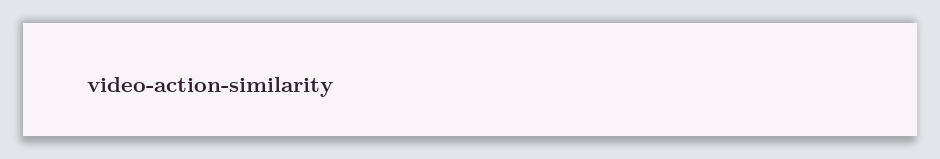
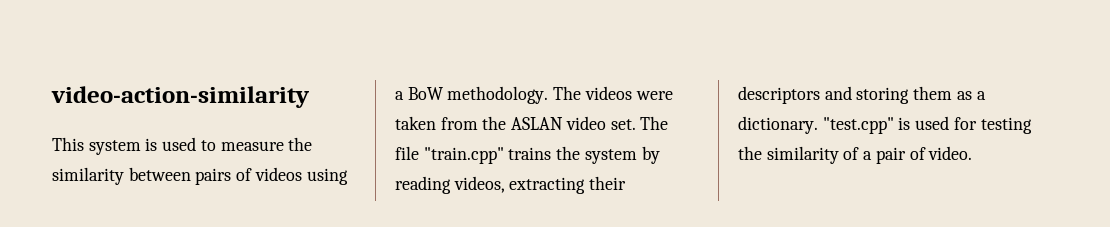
(333, 87) none -> [52,137,313,155] [52,167,348,185] [395,86,673,104] [395,116,669,130] [395,146,660,164] [395,176,627,194] [738,86,986,104] [738,116,1032,134] [738,146,973,164] // This system is used to measure the similarity between pairs of videos using a BoW methodology. The videos were taken from the ASLAN video set. The file "train.cpp" trains the system by reading videos, extracting their descriptors and storing them as a dictionary. "test.cpp" is used for testing the similarity of a pair of video.

